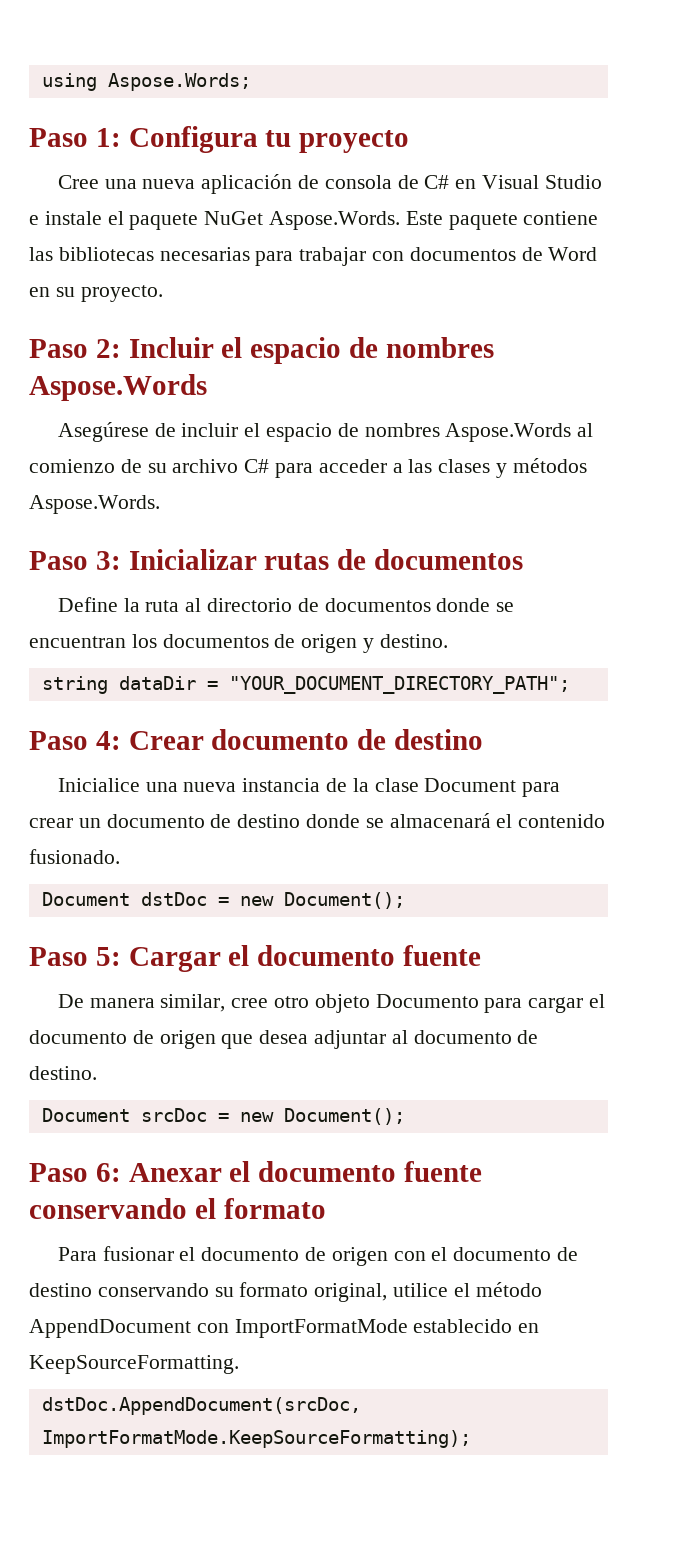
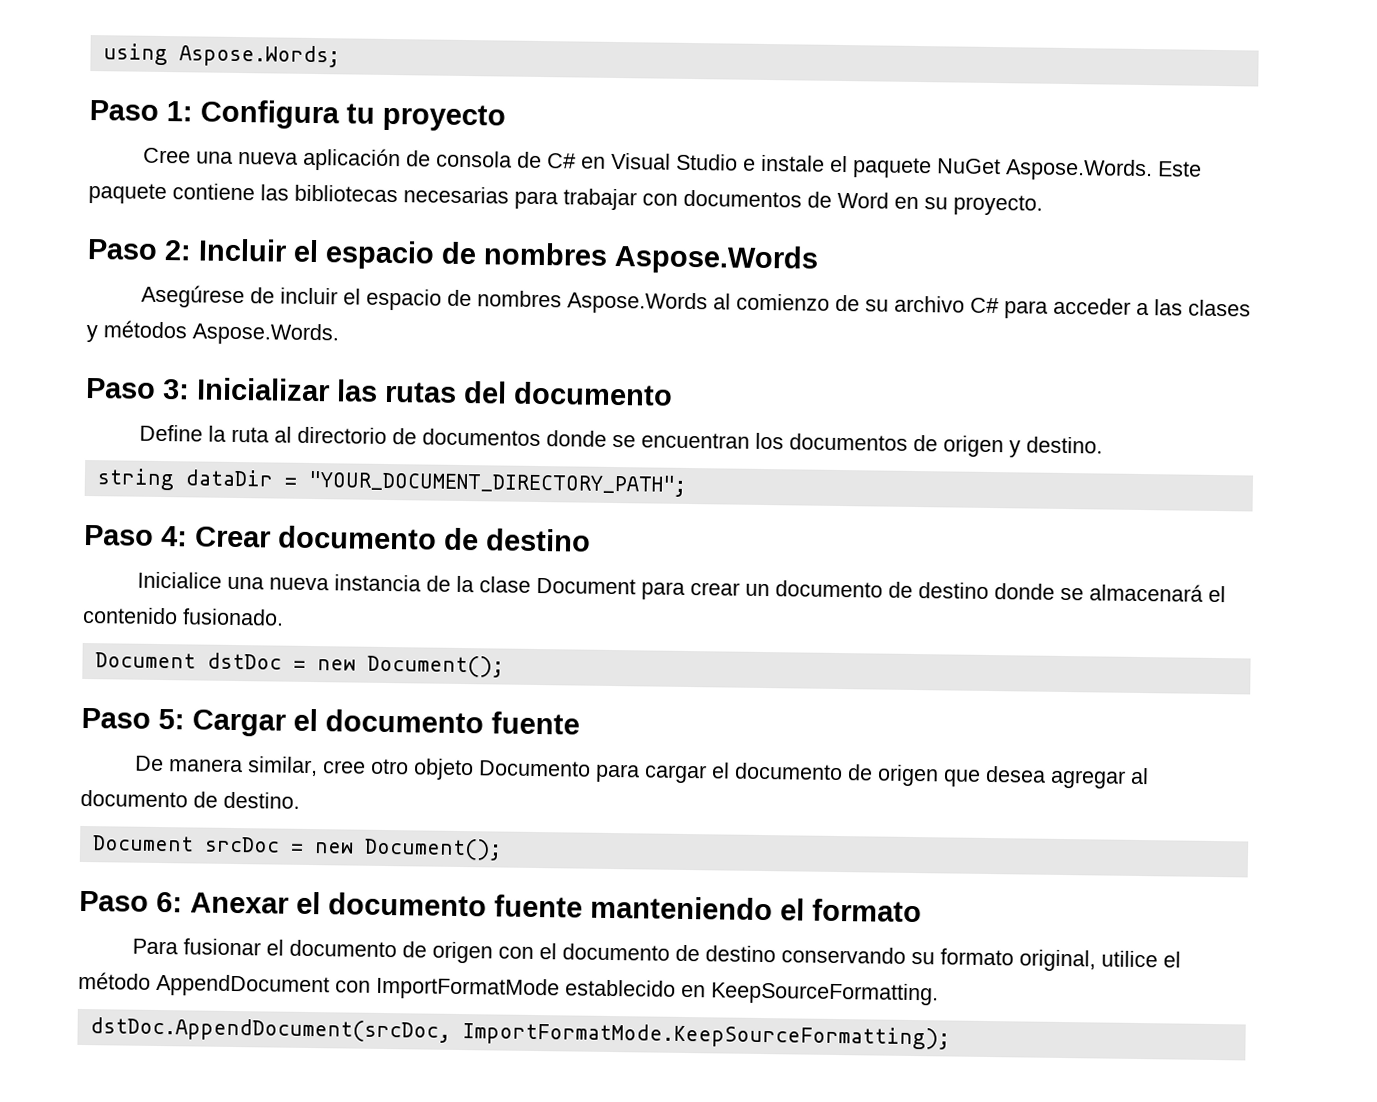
[264,549,524,570] rutas de documentos -> [336,379,673,406] las rutas del documento
[314,1030,387,1049] adjuntar -> [1049,769,1126,789] agregar
[29,1198,187,1219] conservando -> [590,895,773,921] manteniendo

